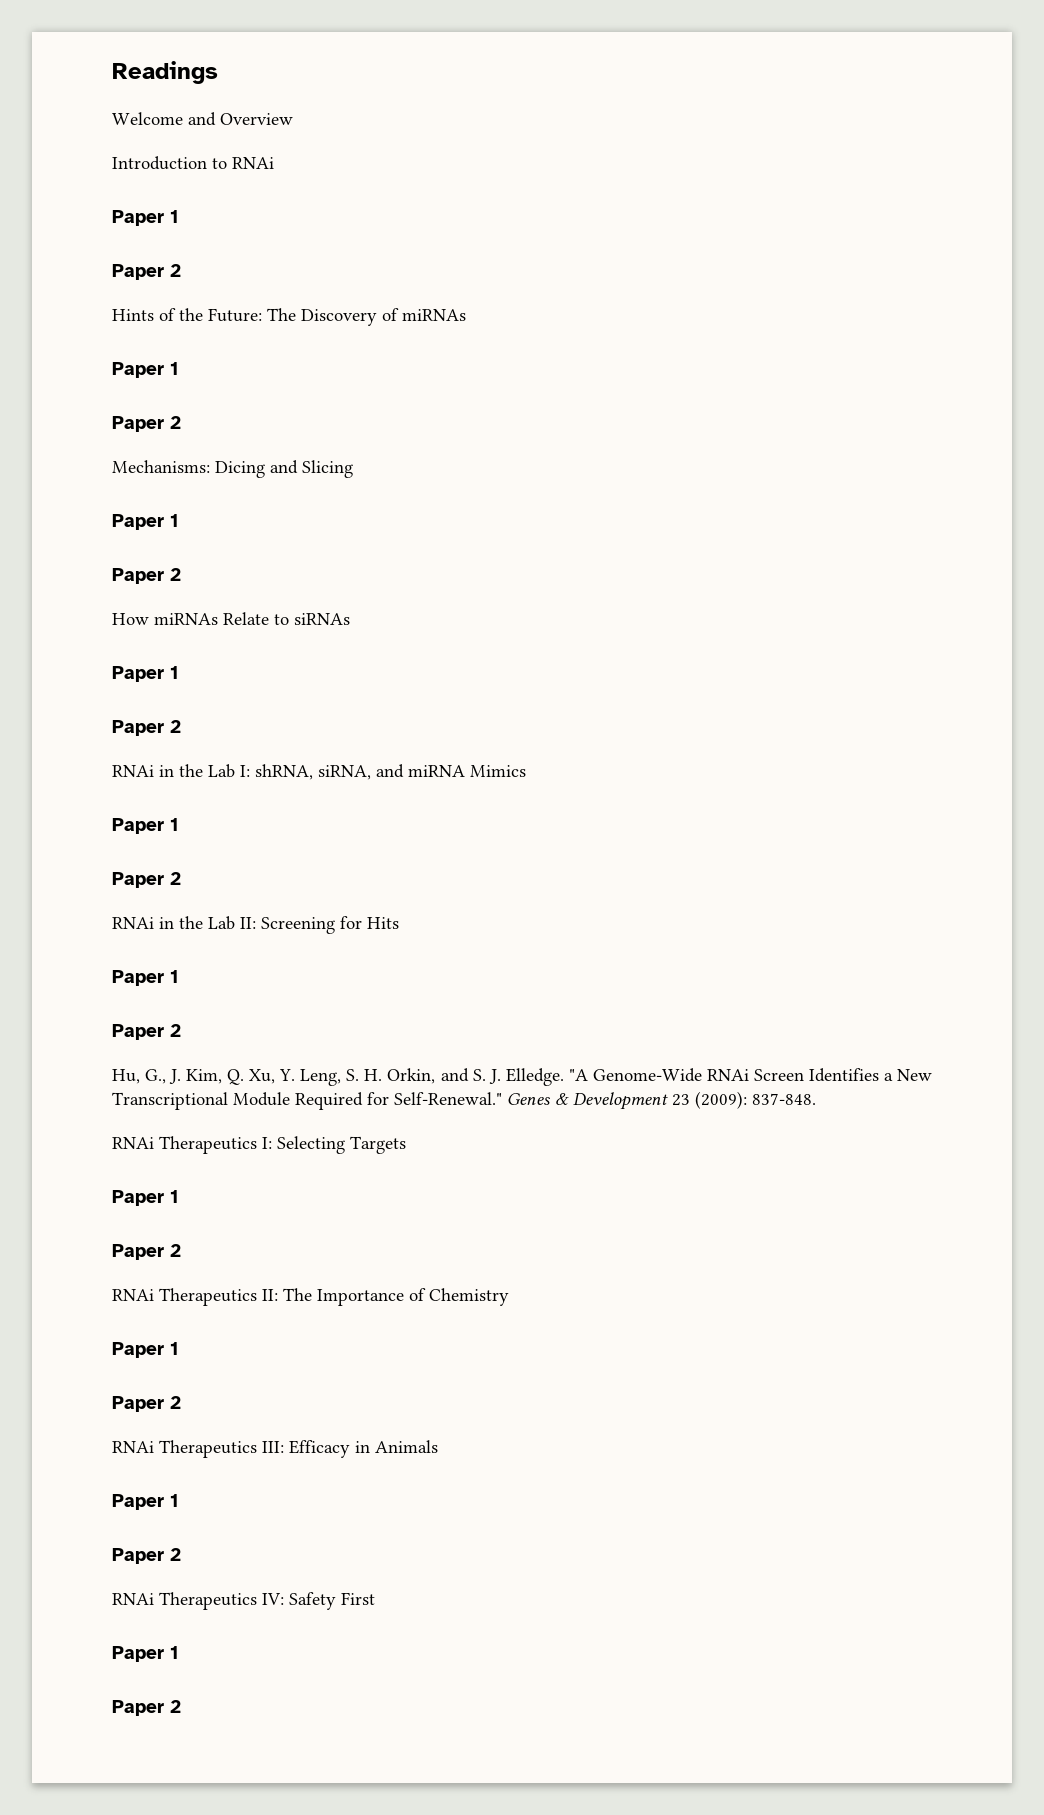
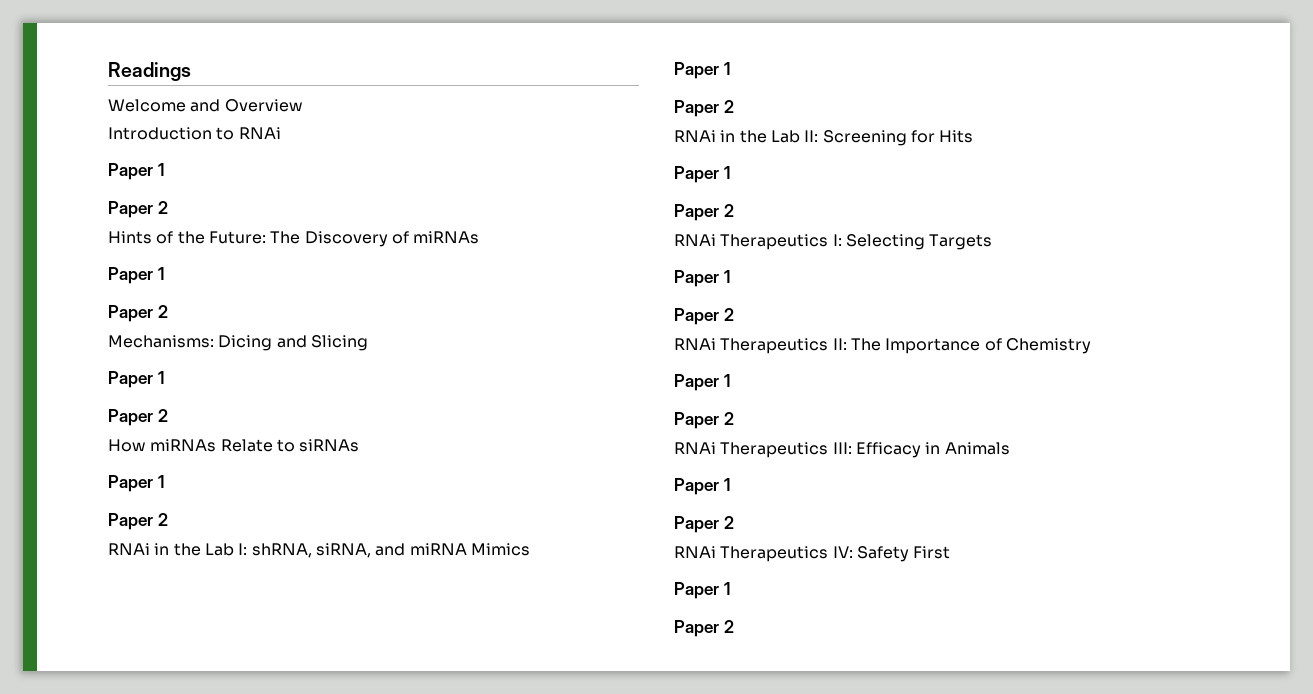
[112,1068,932,1086] [112,1091,816,1110] // Hu, G., J. Kim, Q. Xu, Y. Leng, S. H. Orkin, and S. J. Elledge. "A Genome-Wide RNAi Screen Identifies a New Transcriptional Module Required for Self-Renewal." Genes & Development 23 (2009): 837-848. -> (734, 210) none

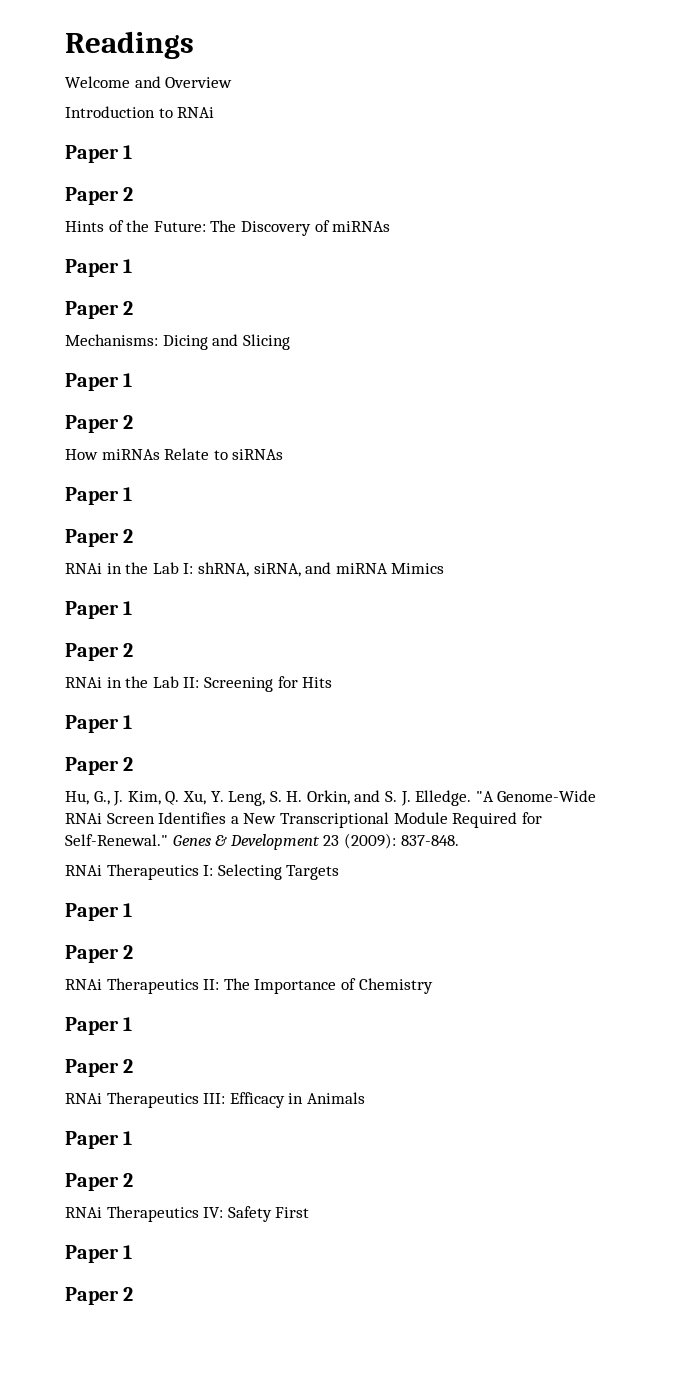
(734, 210) none -> [65,790,597,806] [65,812,542,828] [65,833,459,850] // Hu, G., J. Kim, Q. Xu, Y. Leng, S. H. Orkin, and S. J. Elledge. "A Genome-Wide RNAi Screen Identifies a New Transcriptional Module Required for Self-Renewal." Genes & Development 23 (2009): 837-848.

